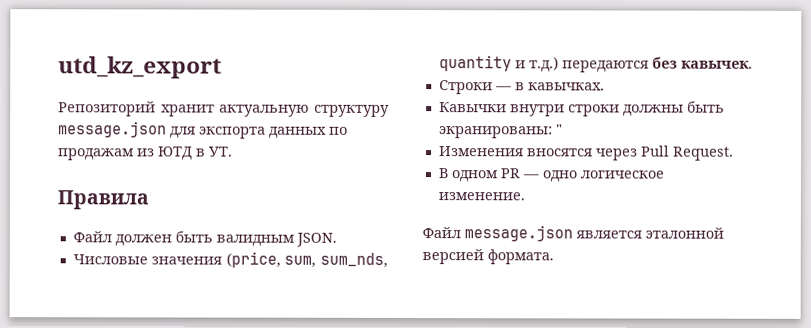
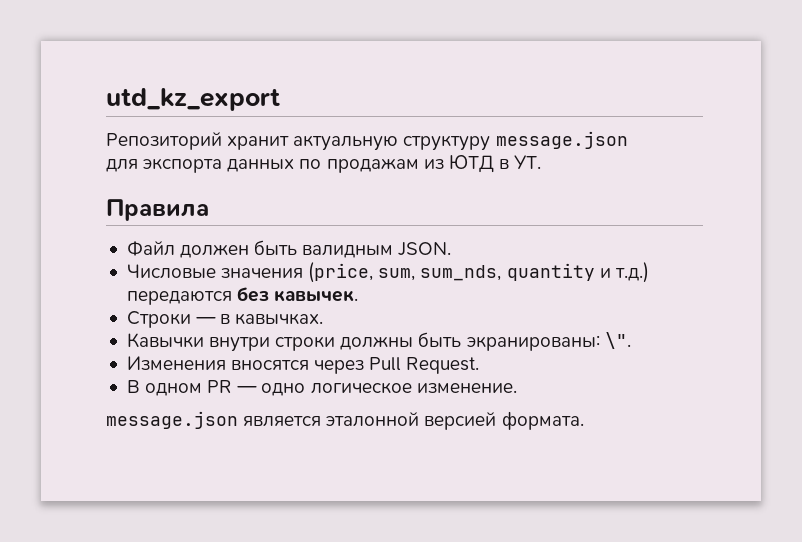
(167, 129) none -> (628, 140) //
[555,124,563,135] " -> [604,332,631,349] \".
[422,227,461,239] Файл -> (517, 388) none

